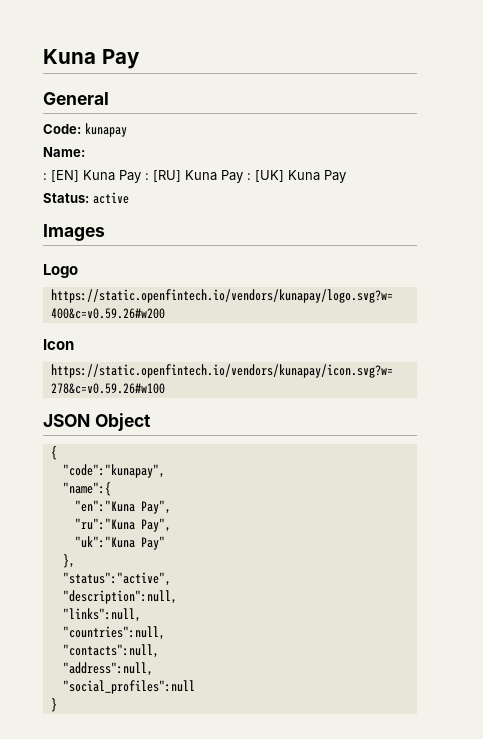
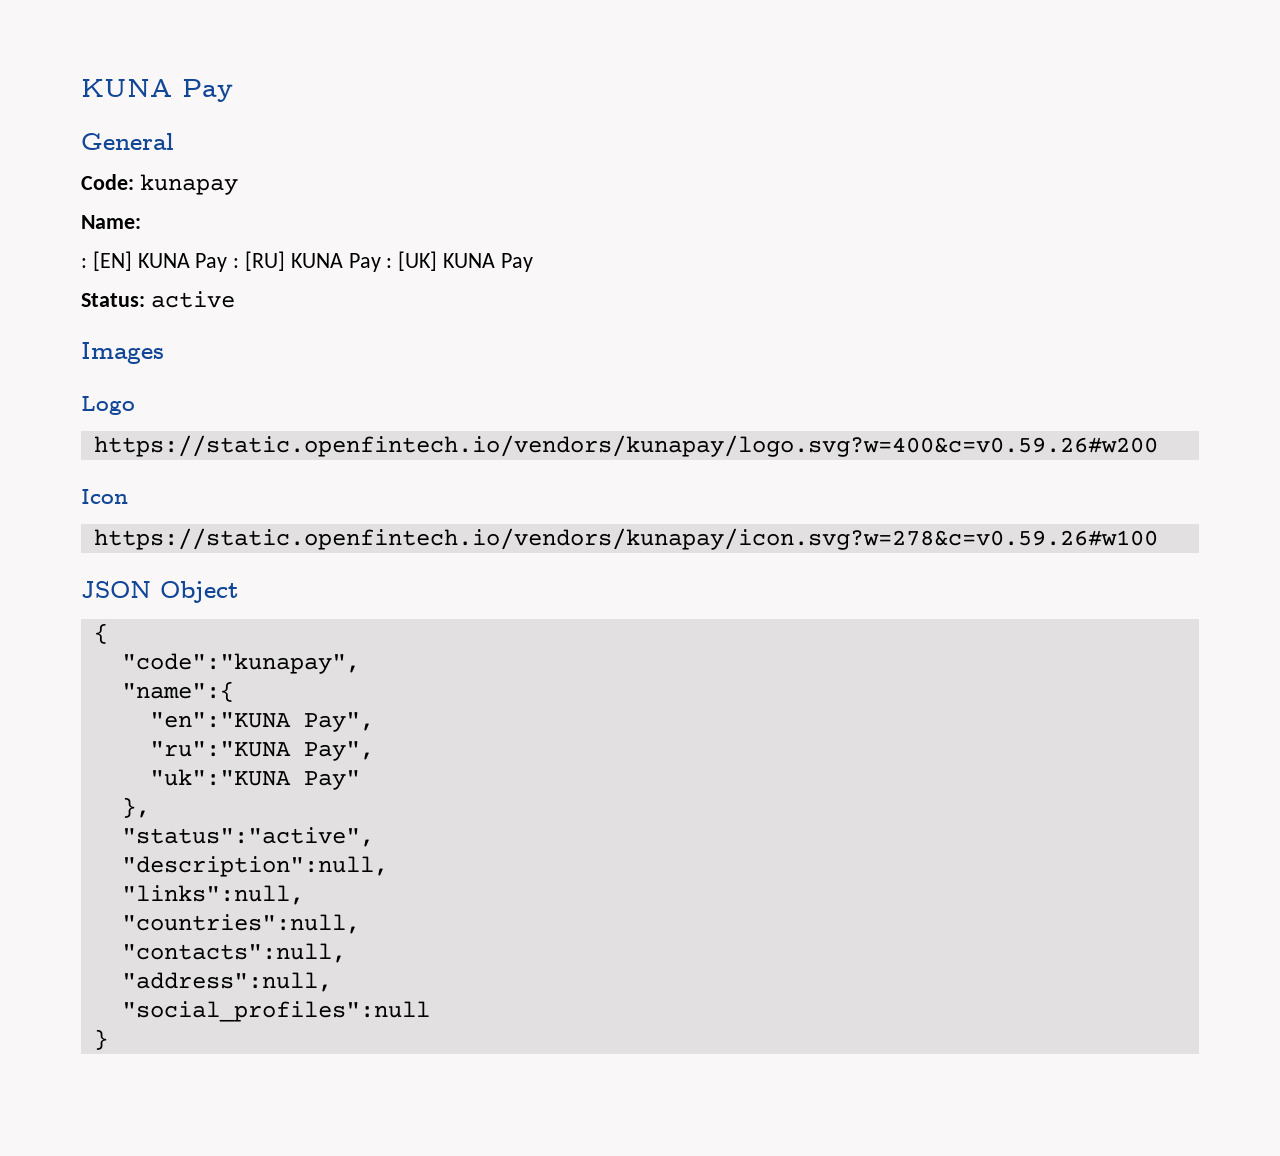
[43,49,96,64] Kuna -> [81,79,172,97] KUNA
[83,170,115,181] Kuna -> [137,253,190,268] KUNA
[185,170,217,181] Kuna -> [290,253,343,268] KUNA
[288,170,320,181] Kuna -> [443,253,496,268] KUNA
[74,500,171,514] [74,518,171,532] [74,536,135,548] "en":"Kuna Pay", // "ru":"Kuna Pay", // "uk":"Kuna -> [149,712,374,732] [149,741,374,761] [149,769,291,786] "en":"KUNA Pay", // "ru":"KUNA Pay", // "uk":"KUNA

